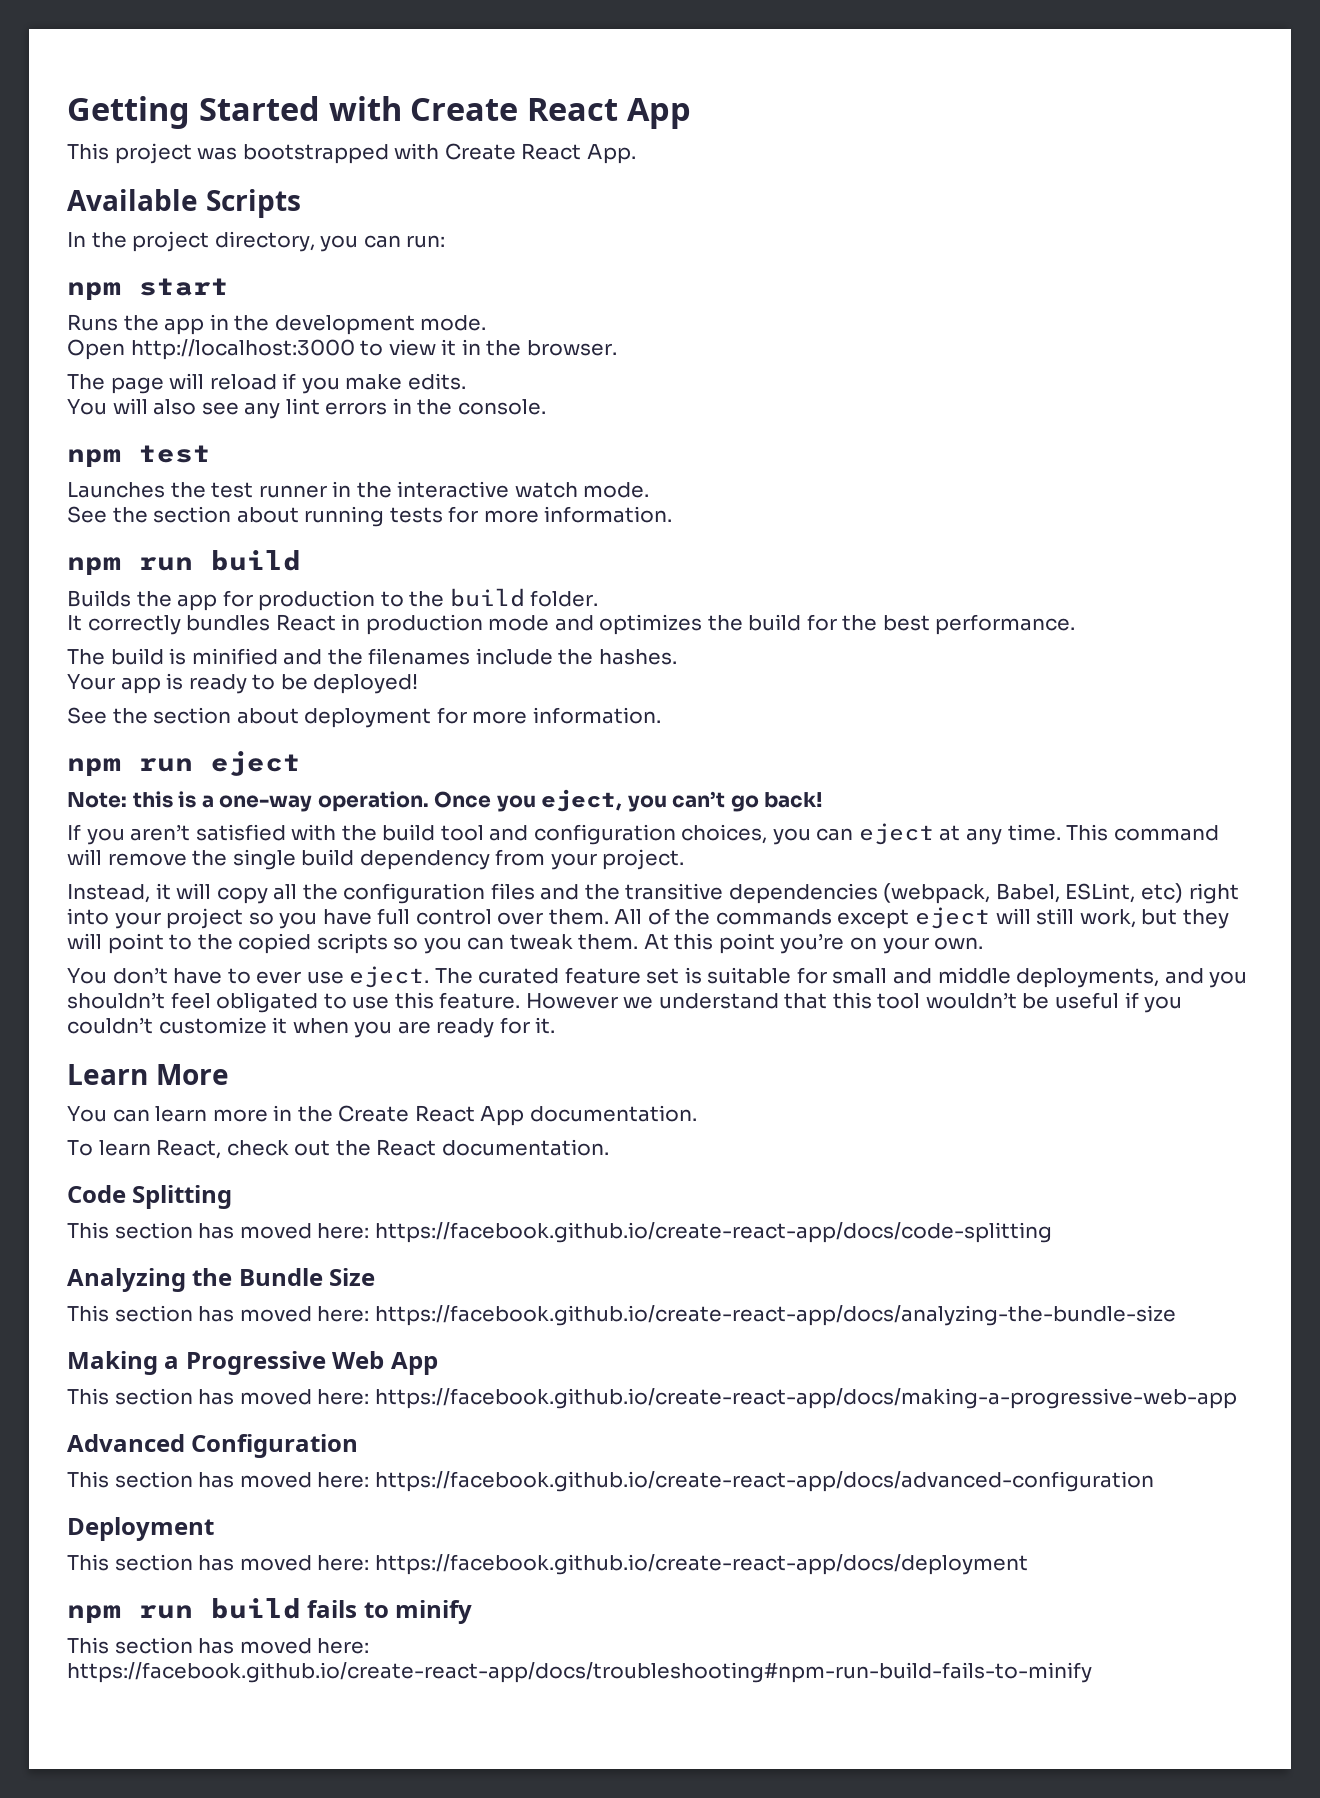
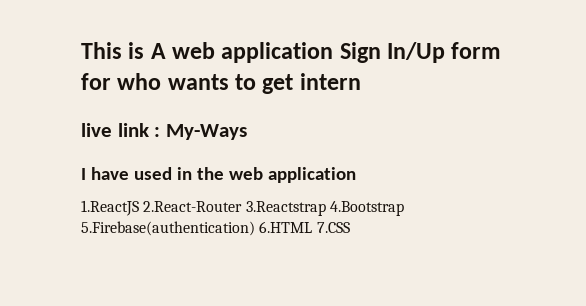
[67,96,691,129] [67,143,636,164] [67,189,301,218] [67,231,446,252] [67,278,229,300] [67,314,487,335] [67,339,617,360] [67,373,466,394] [67,398,546,419] [67,445,211,467] [67,481,650,498] [67,506,673,527] [67,550,301,575] [67,588,599,611] [67,614,1076,635] [67,648,677,665] [67,673,419,694] [67,707,661,728] [67,751,301,776] [67,789,824,812] [67,823,1219,845] [67,849,685,870] [67,883,1239,904] [67,907,1229,929] [67,933,984,954] [67,966,1248,988] [67,992,1183,1013] [67,1017,556,1038] [67,1064,229,1085] [67,1105,697,1126] [67,1139,609,1159] [67,1185,233,1209] [67,1222,1052,1243] [67,1268,376,1292] [67,1305,1176,1326] [67,1351,438,1375] [67,1388,1237,1409] [67,1434,359,1458] [67,1471,1154,1492] [67,1517,214,1541] [67,1554,1028,1575] [67,1598,473,1624] [67,1637,370,1654] [67,1662,1092,1683] Getting Started with Create React App // This project was bootstrapped with Create React App. // Available Scripts // In the project directory, you can run: // npm start // Runs the app in the development mode. // Open http://localhost:3000 to view it in the browser. // The page will reload if you make edits. // You will also see any lint errors in the console. // npm test // Launches the test runner in the interactive watch mode. // See the section about running tests for more information. // npm run build // Builds the app for production to the build folder. // It correctly bundles React in production mode and optimizes the build for the best performance. // The build is minified and the filenames include the hashes. // Your app is ready to be deployed! // See the section about deployment for more information. // npm run eject // Note: this is a one-way operation. Once you eject, you can’t go back! // If you aren’t satisfied with the build tool and configuration choices, you can eject at any time. This command will remove the single build dependency from your project. // Instead, it will copy all the configuration files and the transitive dependencies (webpack, Babel, ESLint, etc) right into your project so you have full control over them. All of the commands except eject will still work, but they will point to the copied scripts so you can tweak them. At this point you’re on your own. // You don’t have to ever use eject. The curated feature set is suitable for small and middle deployments, and you shouldn’t feel obligated to use this feature. However we understand that this tool wouldn’t be useful if you couldn’t customize it when you are ready for it. // Learn More // You can learn more in the Create React App documentation. // To learn React, check out the React documentation. // Code Splitting // This section has moved here: https://facebook.github.io/create-react-app/docs/code-splitting // Analyzing the Bundle Size // This section has moved here: https://facebook.github.io/create-react-app/docs/analyzing-the-bundle-size // Making a Progressive Web App // This section has moved here: https://facebook.github.io/create-react-app/docs/making-a-progressive-web-app // Advanced Configuration // This section has moved here: https://facebook.github.io/create-react-app/docs/advanced-configuration // Deployment // This section has moved here: https://facebook.github.io/create-react-app/docs/deployment // npm run build fails to minify // This section has moved here: https://facebook.github.io/create-react-app/docs/troubleshooting#npm-run-build-fails-to-minify -> [81,42,502,63] [81,73,361,94] [81,123,248,140] [81,167,356,183] [81,200,404,216] [81,221,350,236] This is A web application Sign In/Up form for who wants to get intern // live link : My-Ways // I have used in the web application // 1.ReactJS 2.React-Router 3.Reactstrap 4.Bootstrap 5.Firebase(authentication) 6.HTML 7.CSS

